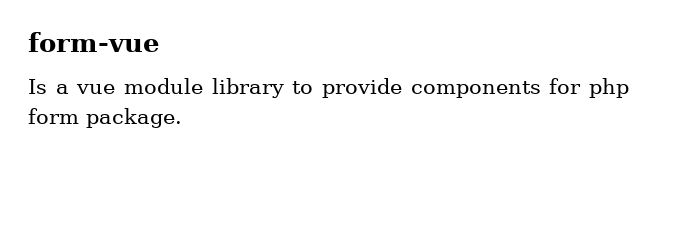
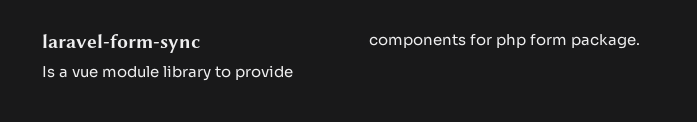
[28,32,160,52] form-vue -> [42,34,200,53] laravel-form-sync

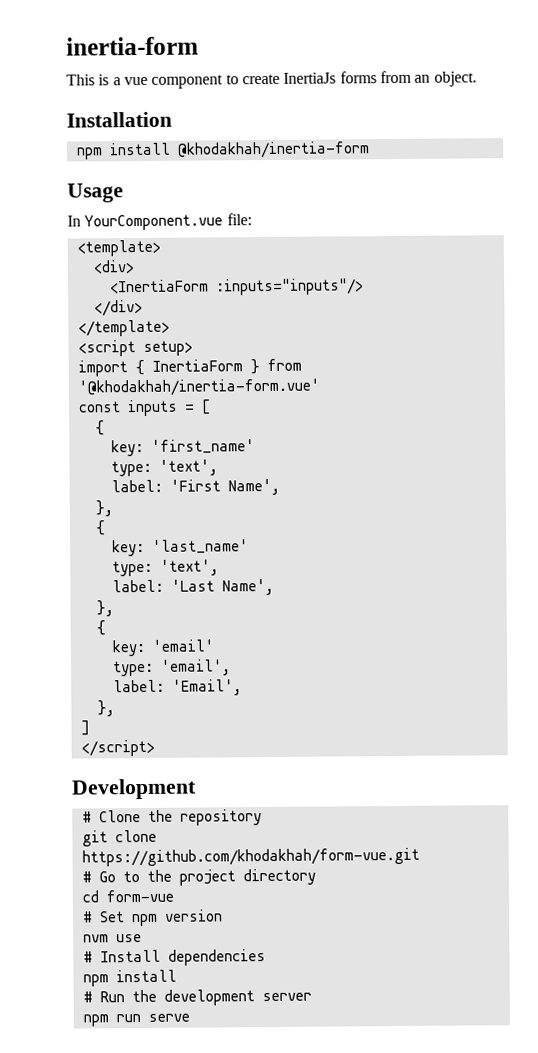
[42,34,200,53] [42,65,294,81] [369,34,641,49] laravel-form-sync // Is a vue module library to provide components for php form package. -> [66,36,199,56] [66,70,477,89] [66,111,172,128] [76,141,370,160] [67,183,124,203] [67,213,252,231] [76,239,161,257] [92,260,135,274] [109,278,364,296] [93,299,143,317] [77,319,170,337] [77,340,193,357] [77,358,302,377] [77,378,320,397] [78,399,211,417] [94,420,105,436] [110,439,255,457] [110,459,218,477] [110,478,280,496] [94,500,113,517] [94,520,106,536] [111,539,249,557] [111,559,219,577] [111,578,274,596] [95,600,114,617] [95,620,106,636] [111,639,214,657] [112,659,231,677] [112,679,242,696] [96,700,115,717] [80,720,90,736] [80,739,155,757] [71,778,197,800] [81,809,262,826] [81,829,157,847] [81,847,420,867] [81,868,316,886] [81,889,174,903] [82,909,223,927] [82,934,142,943] [82,949,266,966] [82,969,177,987] [82,989,312,1006] [82,1013,190,1027] inertia-form // This is a vue component to create InertiaJs forms from an object. // Installation // npm install @khodakhah/inertia-form // Usage // In YourComponent.vue file: // <template> // <div> // <InertiaForm :inputs="inputs"/> // </div> // </template> // <script setup> // import { InertiaForm } from '@khodakhah/inertia-form.vue' // const inputs = [ // { // key: 'first_name' // type: 'text', // label: 'First Name', // }, // { // key: 'last_name' // type: 'text', // label: 'Last Name', // }, // { // key: 'email' // type: 'email', // label: 'Email', // }, // ] // </script> // Development // # Clone the repository // git clone https://github.com/khodakhah/form-vue.git // # Go to the project directory // cd form-vue // # Set npm version // nvm use // # Install dependencies // npm install // # Run the development server // npm run serve

